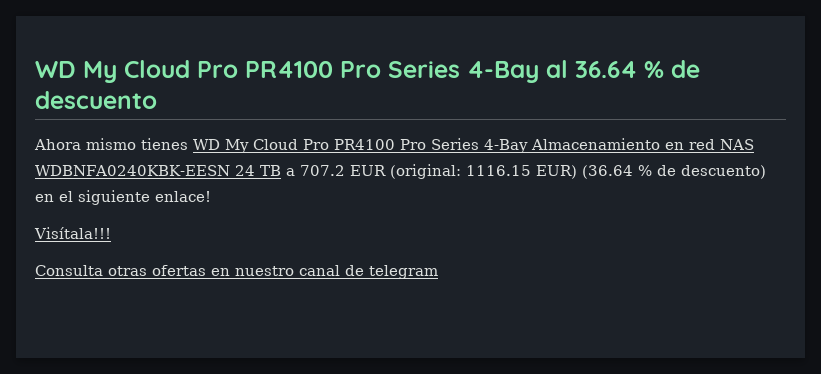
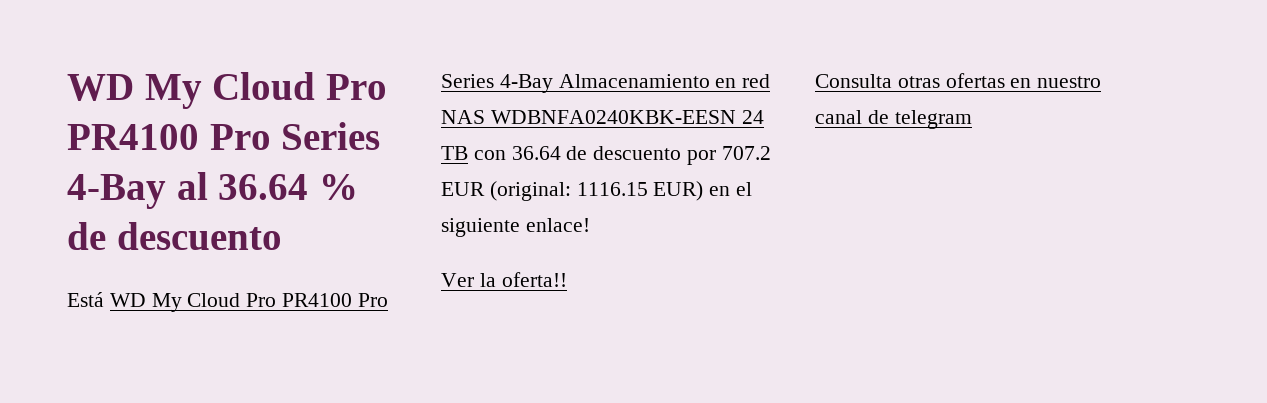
[34,138,188,150] Ahora mismo tienes -> [67,292,104,307] Está
[285,168,295,176] a -> [473,146,717,165] con 36.64 de descuento por
[581,165,766,179] (36.64 % de descuento) -> (704, 191) none
[34,227,111,239] Visítala!!! -> [441,272,567,287] Ver la oferta!!

